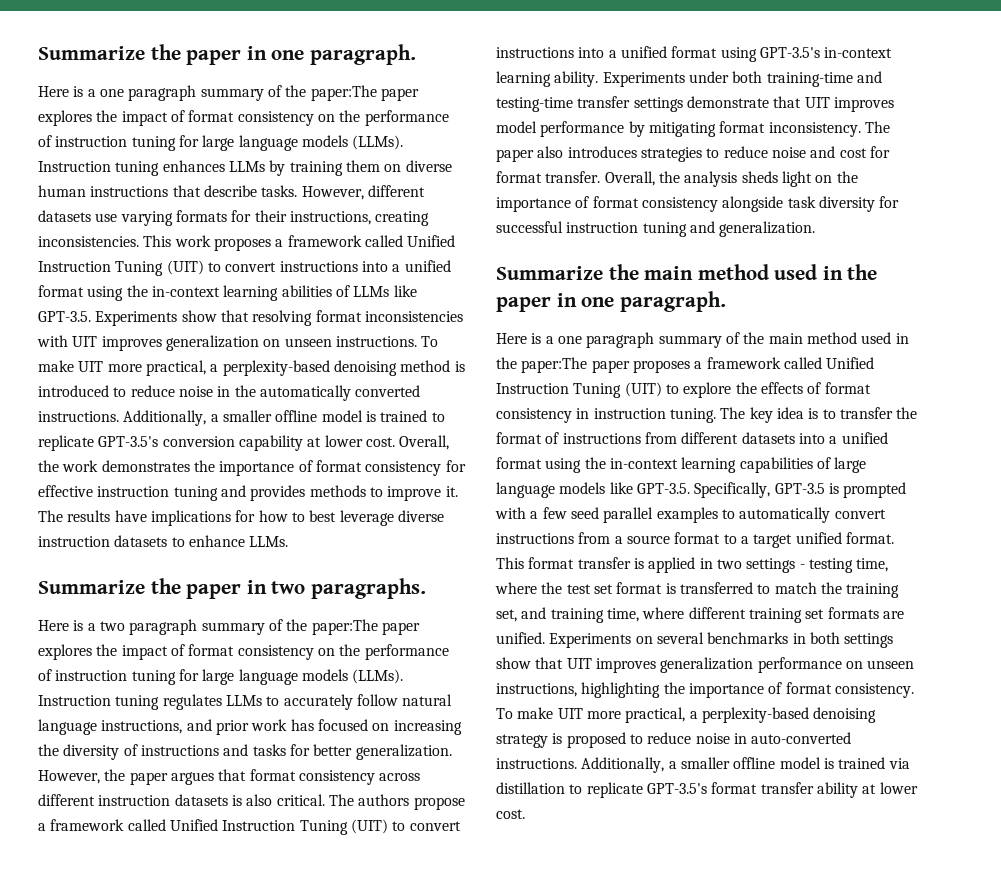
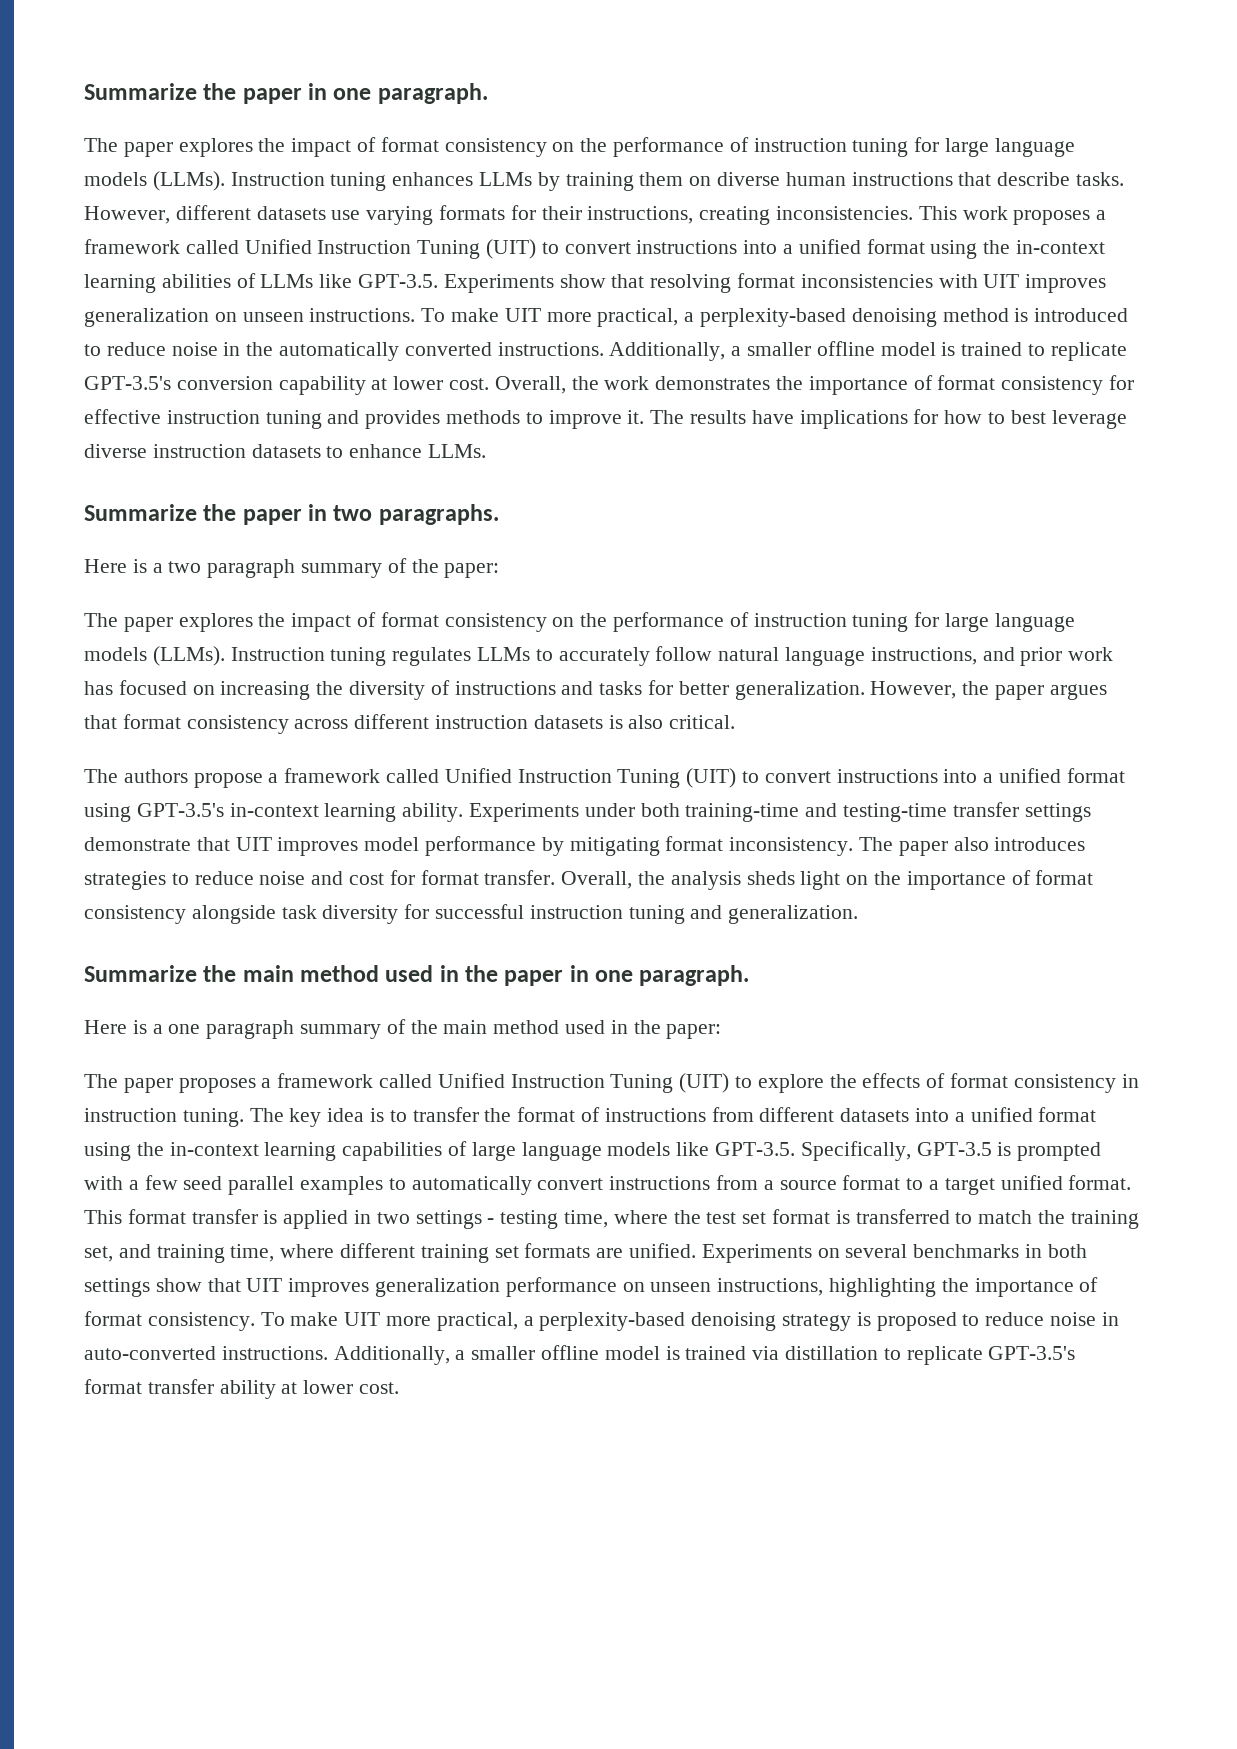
[38,85,377,101] Here is a one paragraph summary of the paper:The -> [84,138,118,152] The
[311,619,378,635] paper:The -> [444,563,500,578] [84,613,118,627] paper: // The
(325, 800) none -> (736, 722) //
[521,357,588,373] paper:The -> [666,1024,722,1039] [84,1074,118,1088] paper: // The

